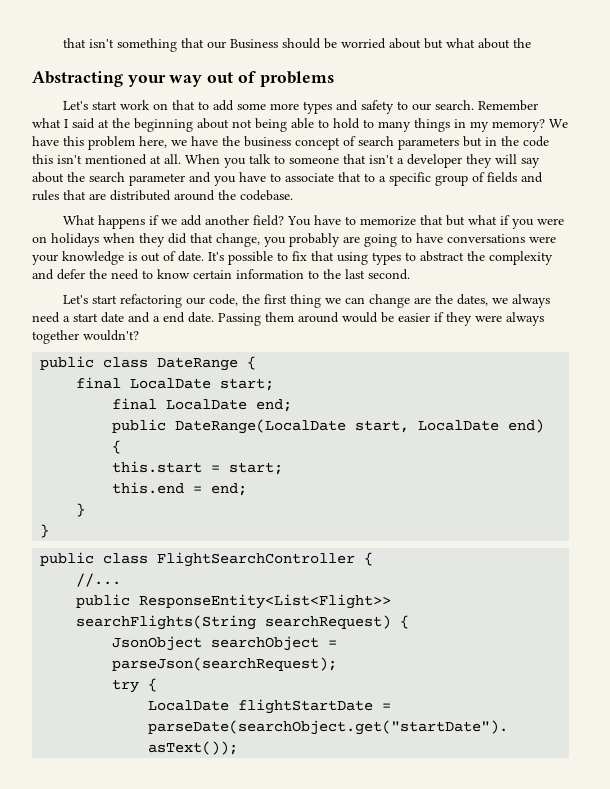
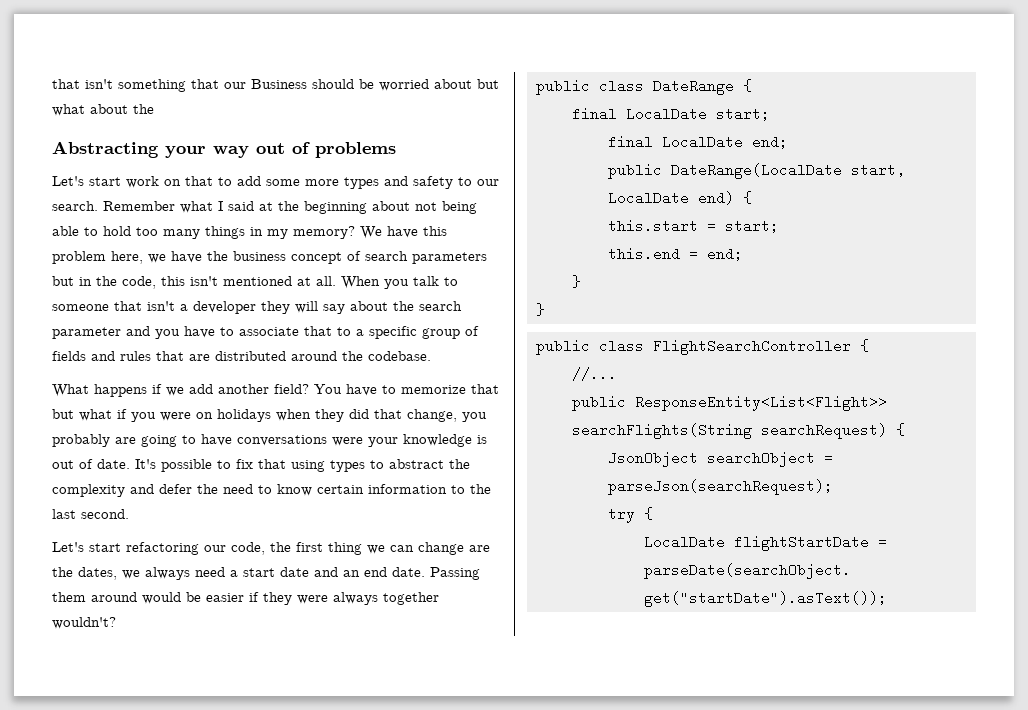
[363,119,374,128] to -> [136,227,158,236] too
[523,136,549,147] code -> [122,276,156,289] code,
[153,316,160,322] a -> [343,570,360,577] an

